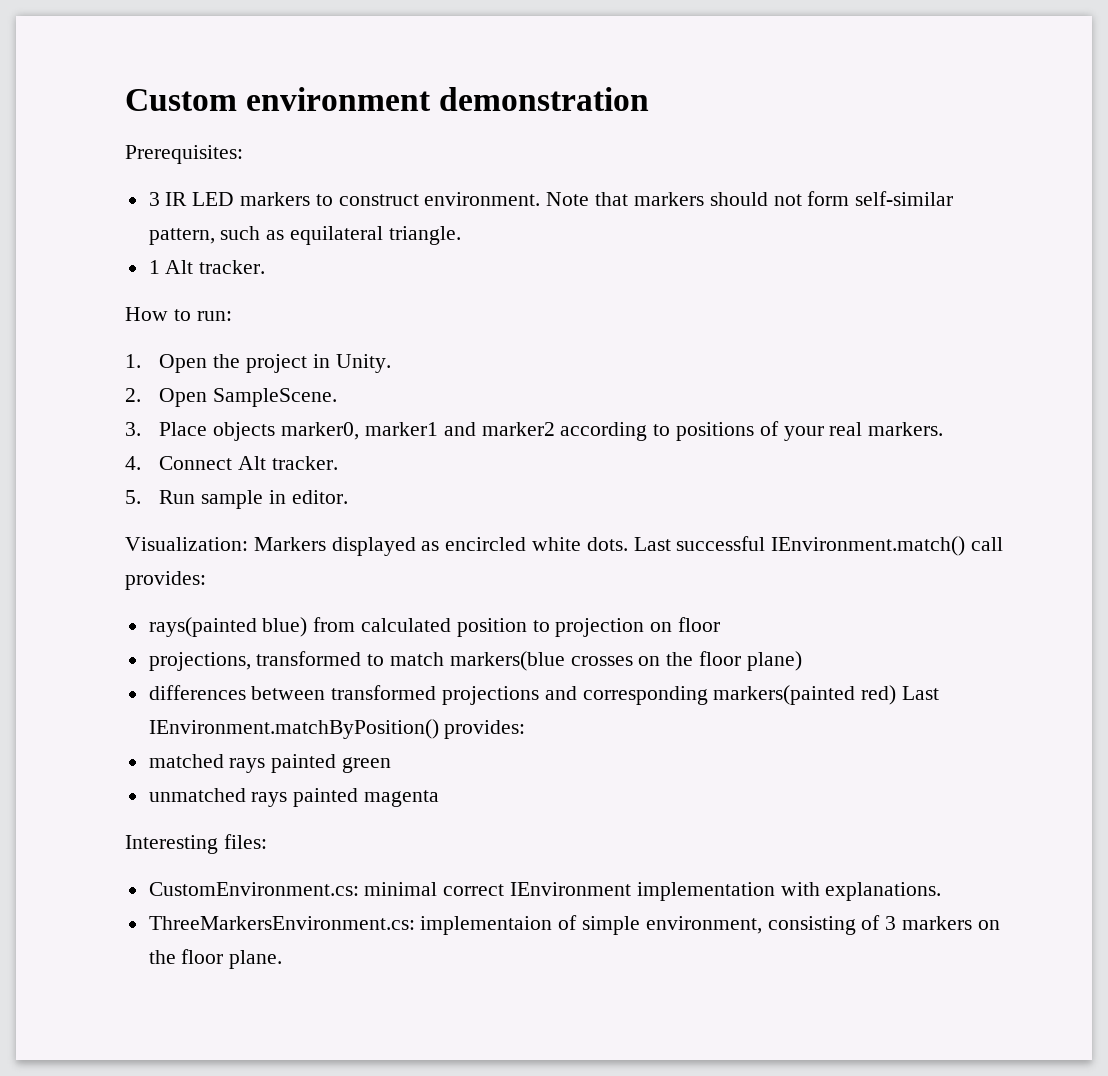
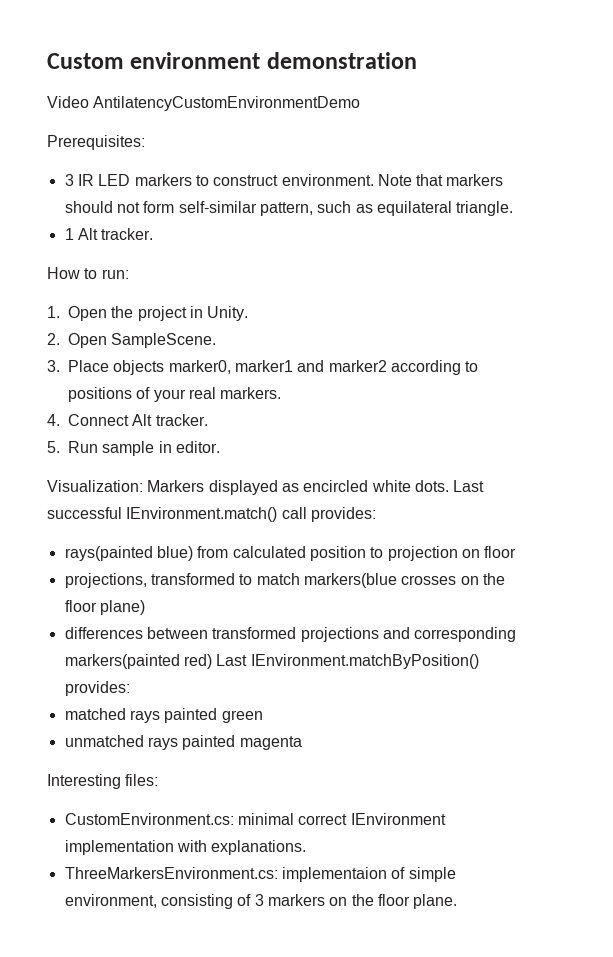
(650, 99) none -> [47,96,361,111] // Video AntilatencyCustomEnvironmentDemo

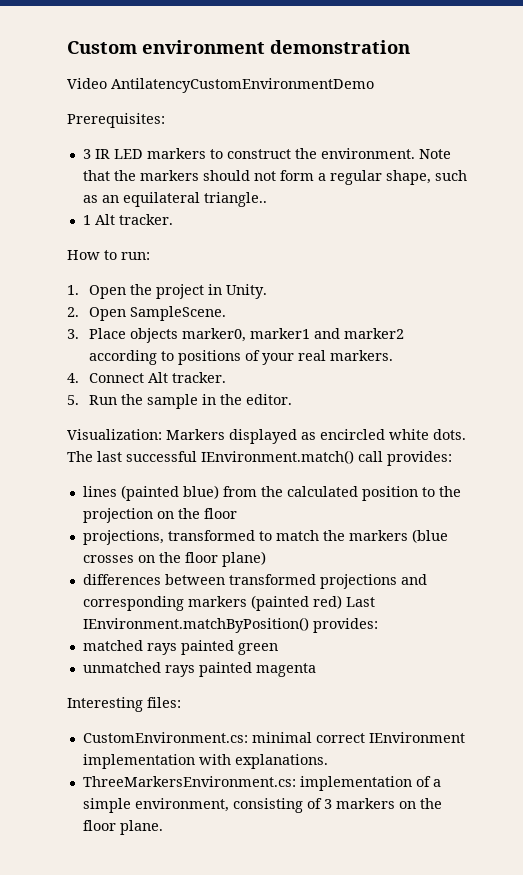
(279, 180) none -> [294,148,317,159] the
(444, 180) none -> [113,170,136,181] the
[178,201,514,216] self-similar pattern, such as equilateral triangle. -> [317,170,467,185] [82,192,267,207] a regular shape, such as an equilateral triangle..
(98, 447) none -> [121,394,144,405] the
(172, 447) none -> [220,394,243,405] the
[453,480,485,492] Last -> [67,451,122,462] The last
[64,546,153,561] rays(painted -> [82,485,179,501] lines (painted
(229, 552) none -> [260,486,283,497] the
(384, 552) none -> [438,486,461,497] the
(480, 553) none -> [177,508,200,519] the
[303,573,397,588] markers(blue -> [322,529,448,543] the markers (blue
[64,654,180,669] markers(painted -> [187,595,309,611] markers (painted
[281,867,406,882] implementaion of -> [299,776,441,791] implementation of a

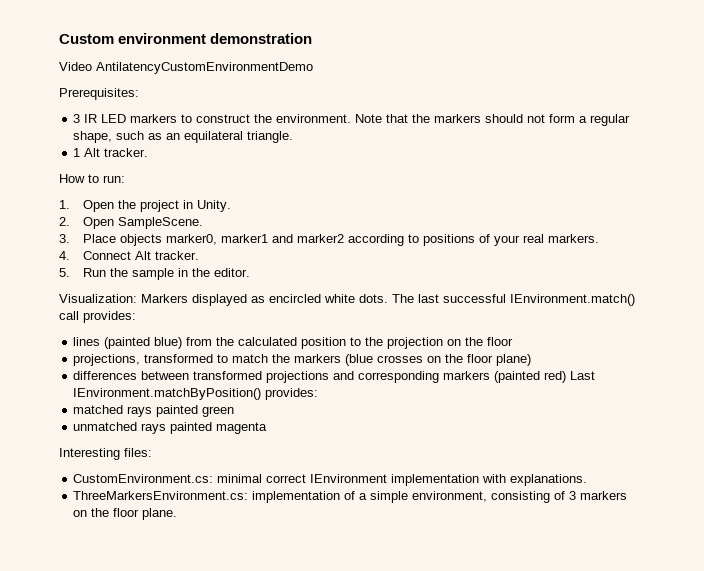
[203,192,267,207] triangle.. -> [247,131,294,143] triangle.

